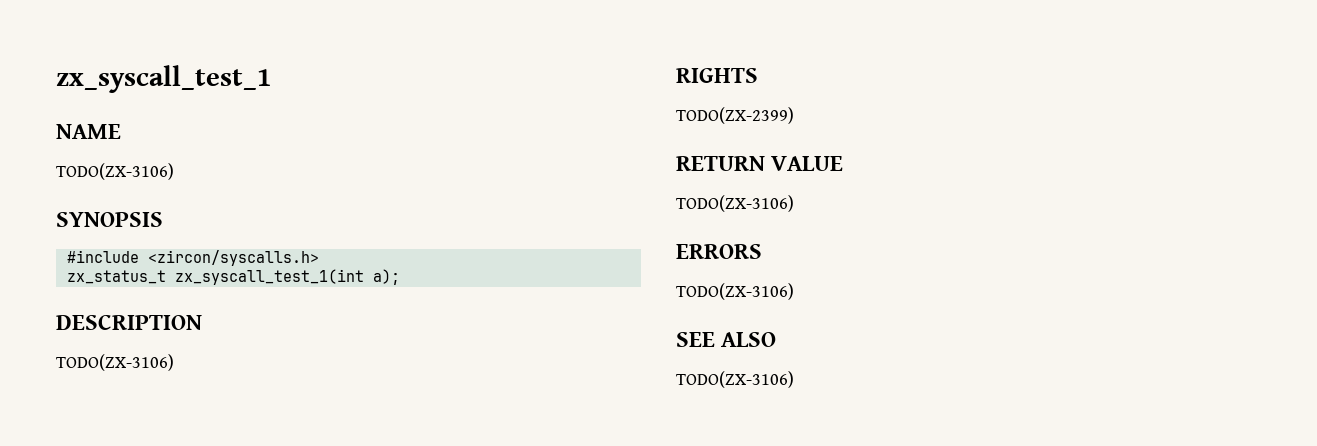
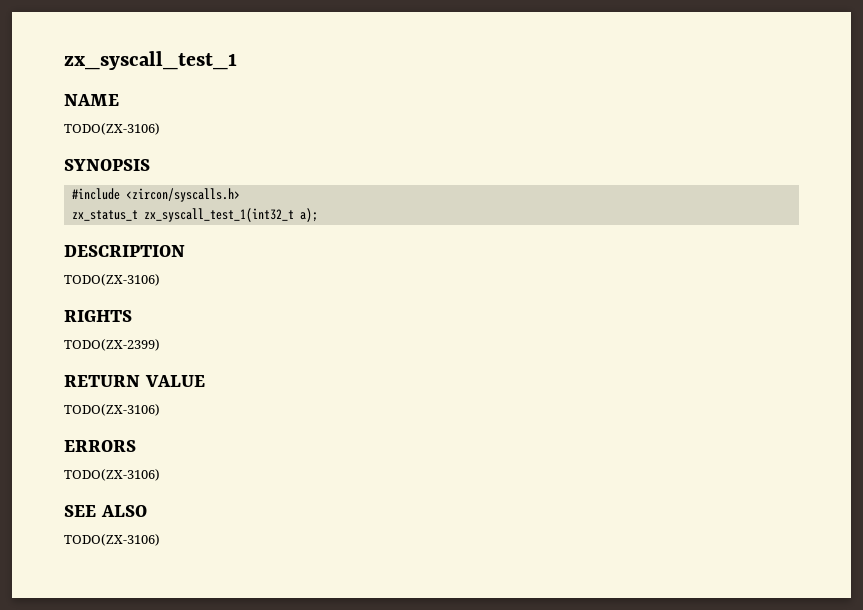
[174,269,364,285] zx_syscall_test_1(int -> [143,208,294,222] zx_syscall_test_1(int32_t

